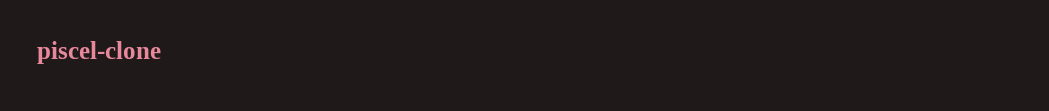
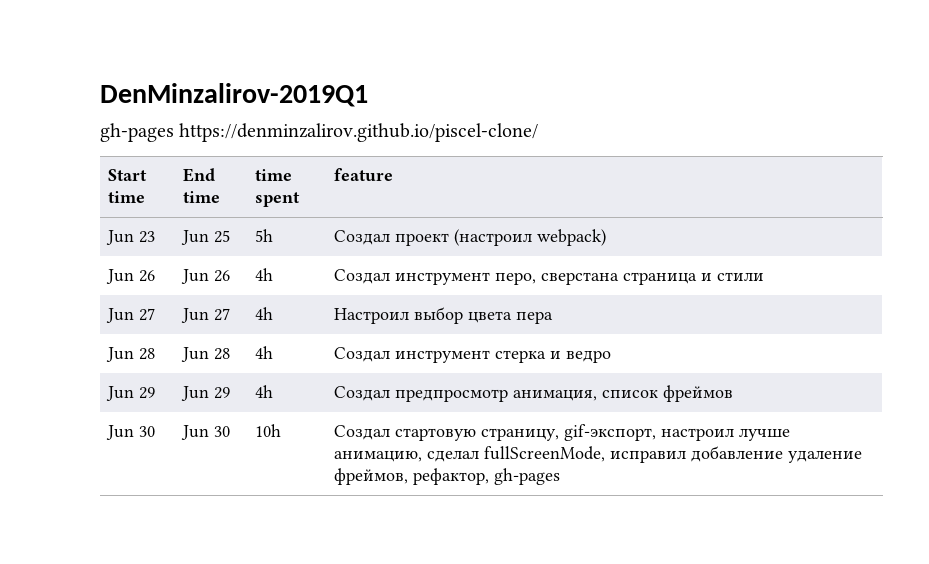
[37,41,161,64] piscel-clone -> [100,83,368,107] [100,123,539,142] [108,169,148,181] [108,191,146,203] [183,168,216,182] [183,191,221,203] [255,169,293,181] [255,192,301,207] [334,168,394,181] [106,230,156,245] [181,230,231,245] [255,229,274,242] [334,229,607,246] [106,269,156,284] [181,269,231,284] [255,268,274,281] [334,269,765,285] [106,308,156,323] [181,308,231,323] [255,307,274,320] [334,307,554,324] [106,347,156,362] [181,347,231,362] [255,346,274,359] [334,347,612,363] [106,386,156,401] [181,386,231,401] [255,385,274,398] [334,385,734,402] [106,425,156,440] [181,425,231,440] [255,424,282,437] [334,424,791,441] [334,446,863,463] [334,468,561,485] DenMinzalirov-2019Q1 // gh-pages https://denminzalirov.github.io/piscel-clone/ // Start time | End time | time spent | feature // Jun 23 | Jun 25 | 5h | Создал проект (настроил webpack) // Jun 26 | Jun 26 | 4h | Создал инструмент перо, сверстана страница и стили // Jun 27 | Jun 27 | 4h | Настроил выбор цвета пера // Jun 28 | Jun 28 | 4h | Создал инструмент стерка и ведро // Jun 29 | Jun 29 | 4h | Создал предпросмотр анимация, список фреймов // Jun 30 | Jun 30 | 10h | Создал стартовую страницу, gif-экспорт, настроил лучше анимацию, сделал fullScreenMode, исправил добавление удаление фреймов, рефактор, gh-pages

